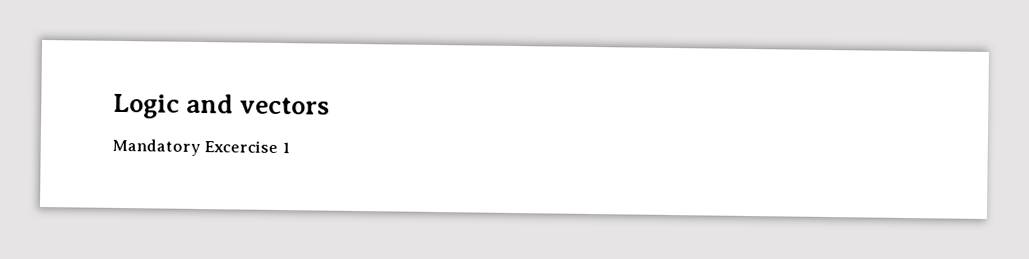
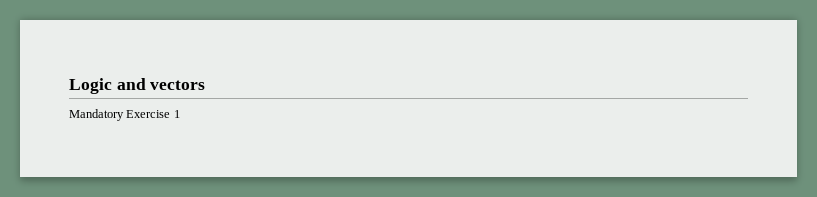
[204,140,279,153] Excercise -> [126,110,171,118] Exercise

